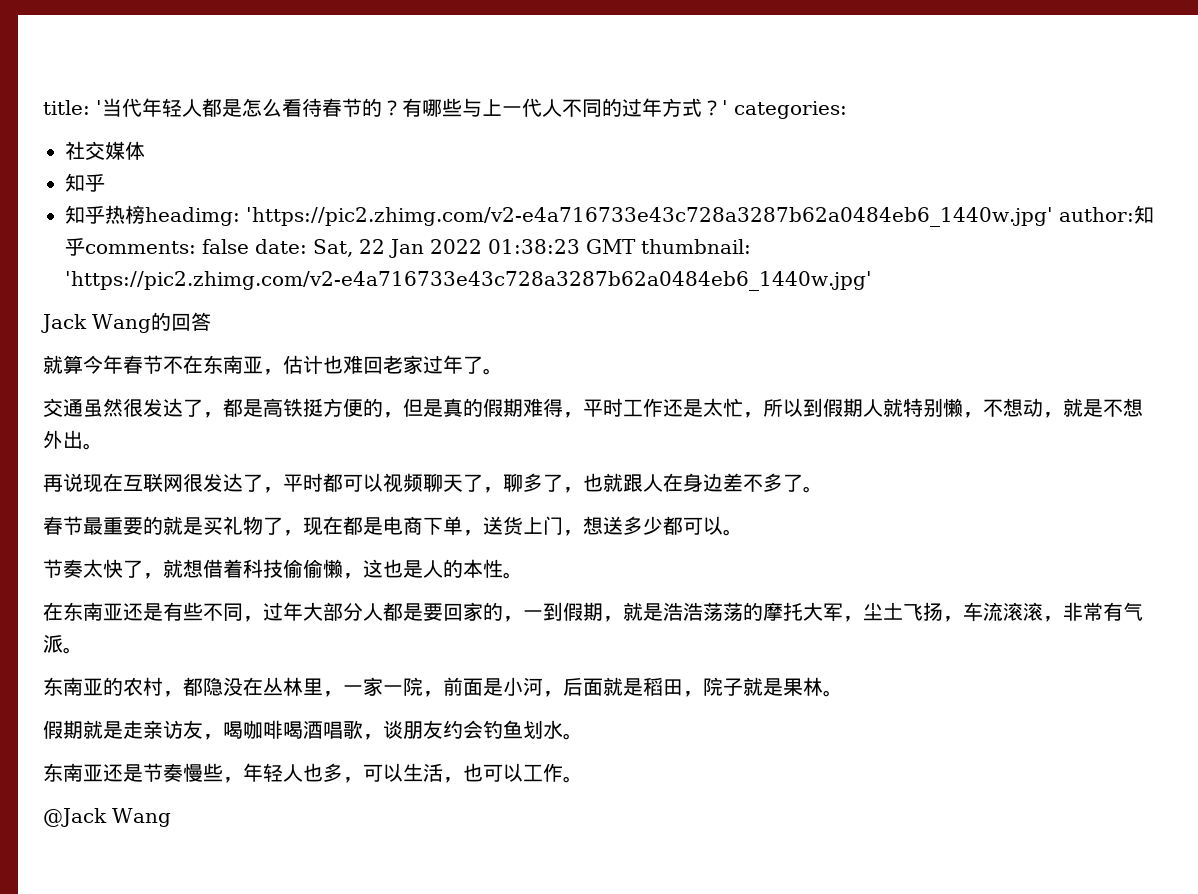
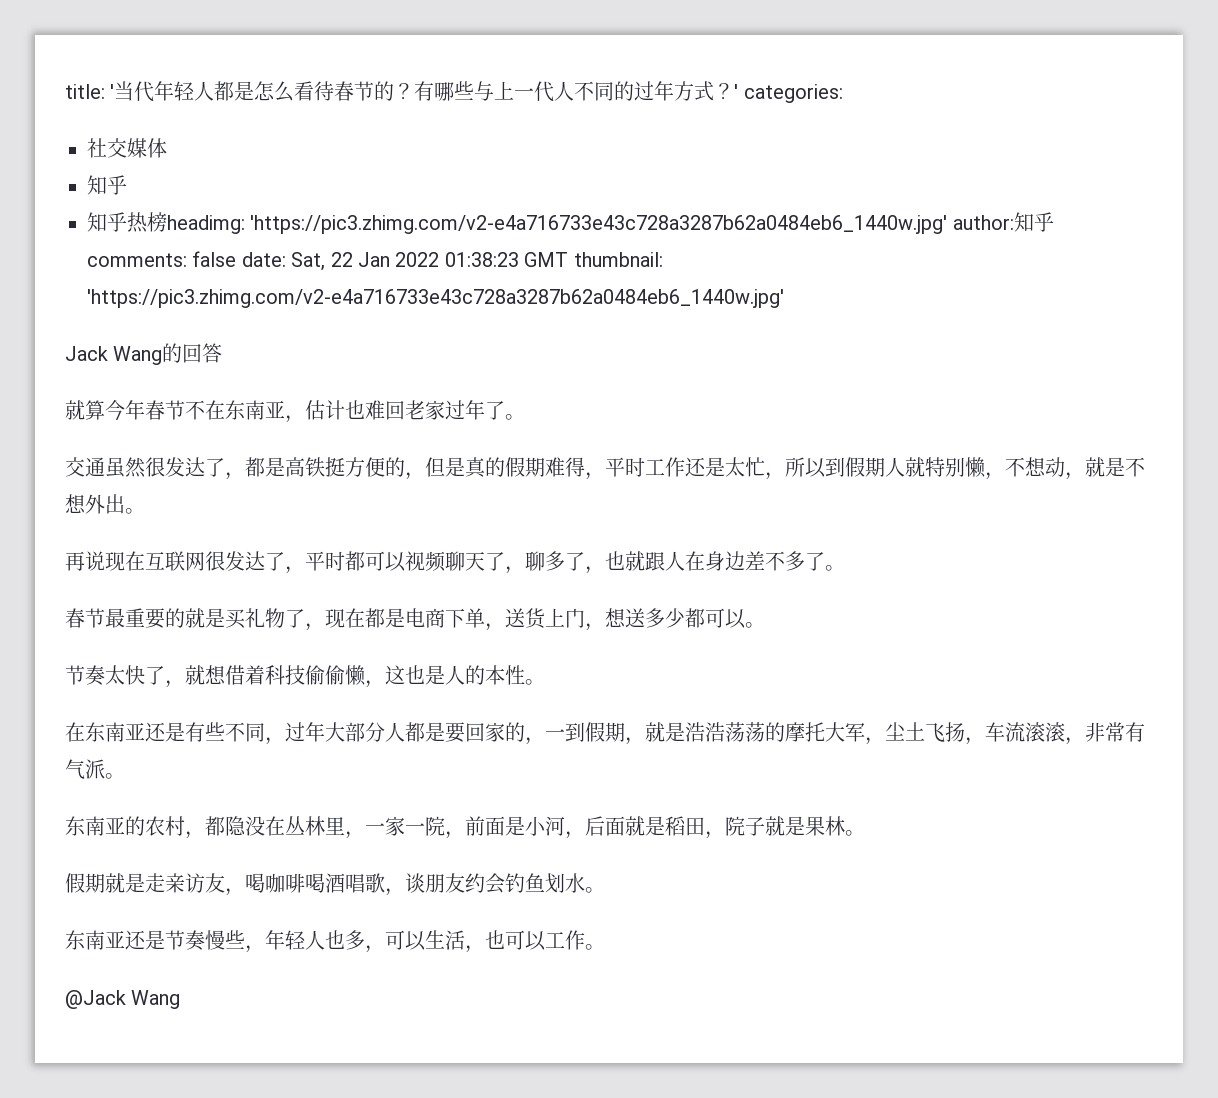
[246,207,1053,227] 'https://pic2.zhimg.com/v2-e4a716733e43c728a3287b62a0484eb6_1440w.jpg' -> [250,215,948,234] 'https://pic3.zhimg.com/v2-e4a716733e43c728a3287b62a0484eb6_1440w.jpg'
[65,271,872,291] 'https://pic2.zhimg.com/v2-e4a716733e43c728a3287b62a0484eb6_1440w.jpg' -> [87,289,784,308] 'https://pic3.zhimg.com/v2-e4a716733e43c728a3287b62a0484eb6_1440w.jpg'

